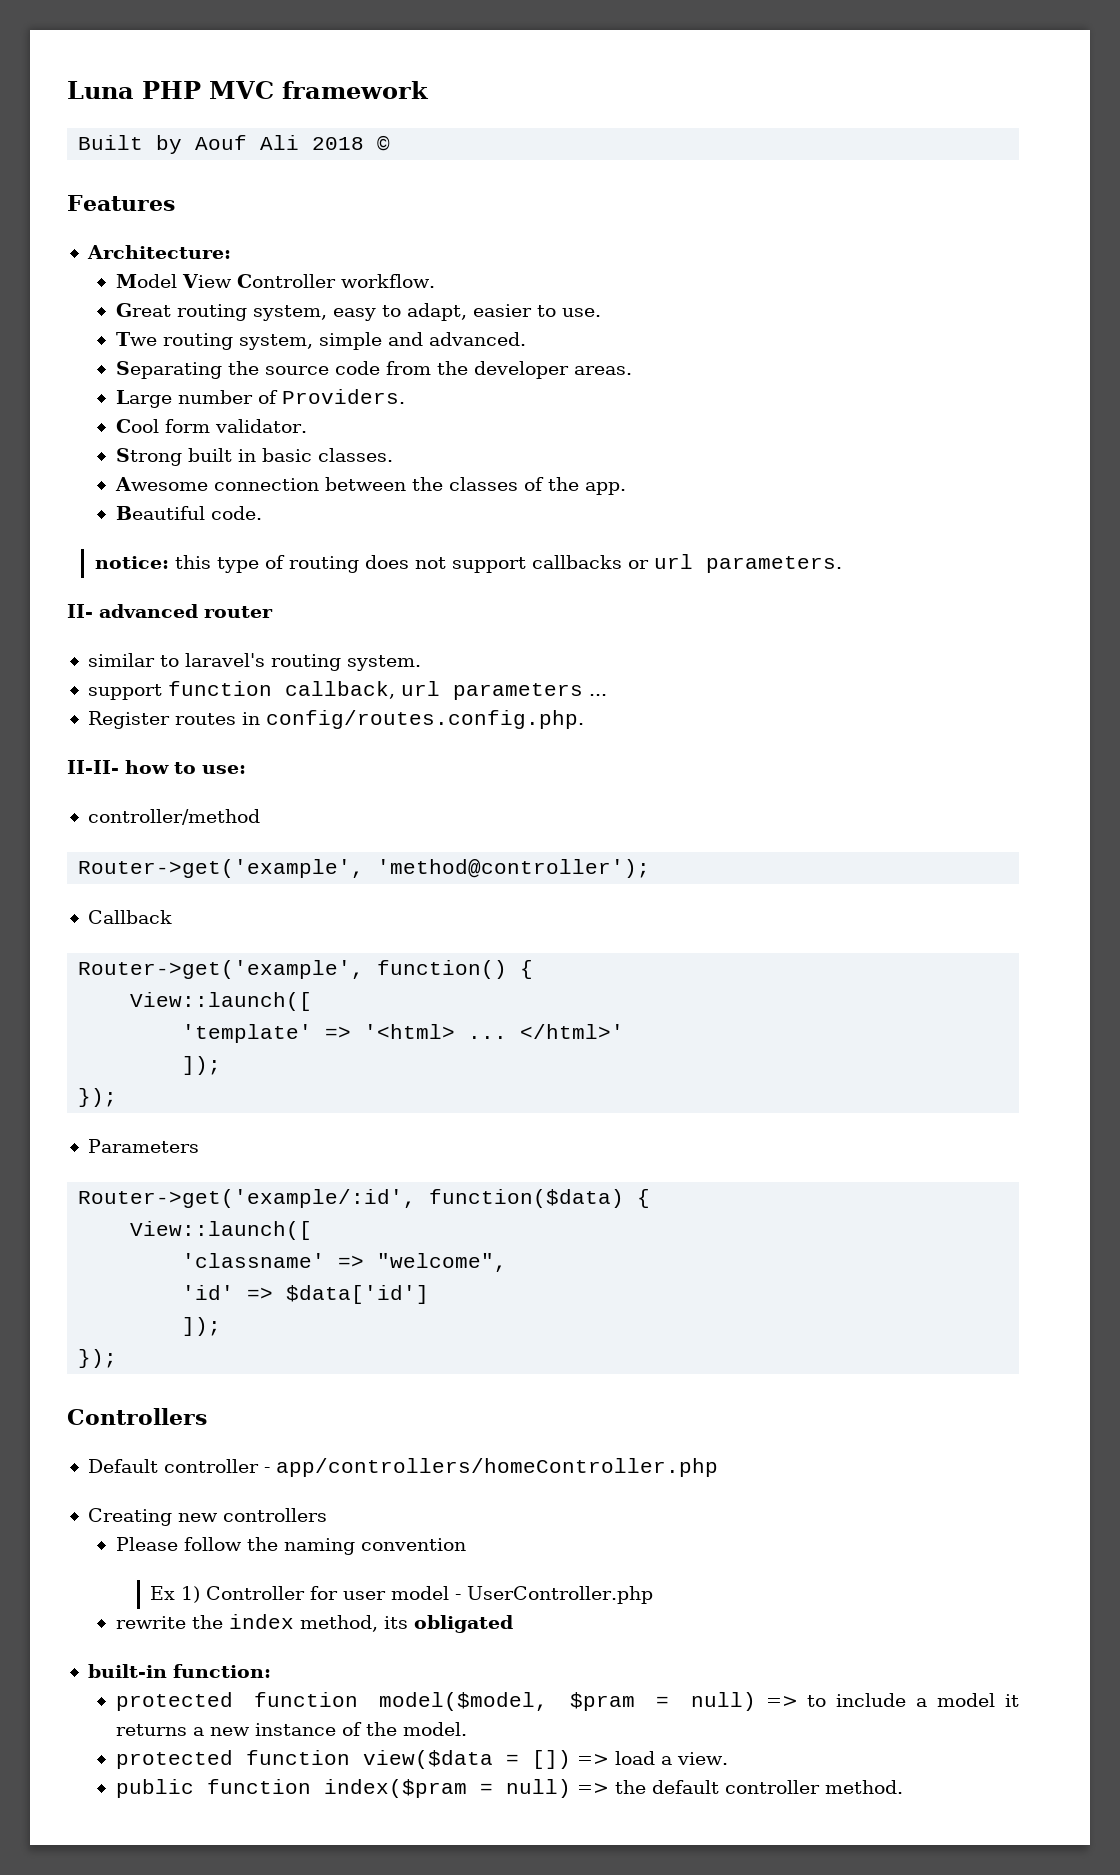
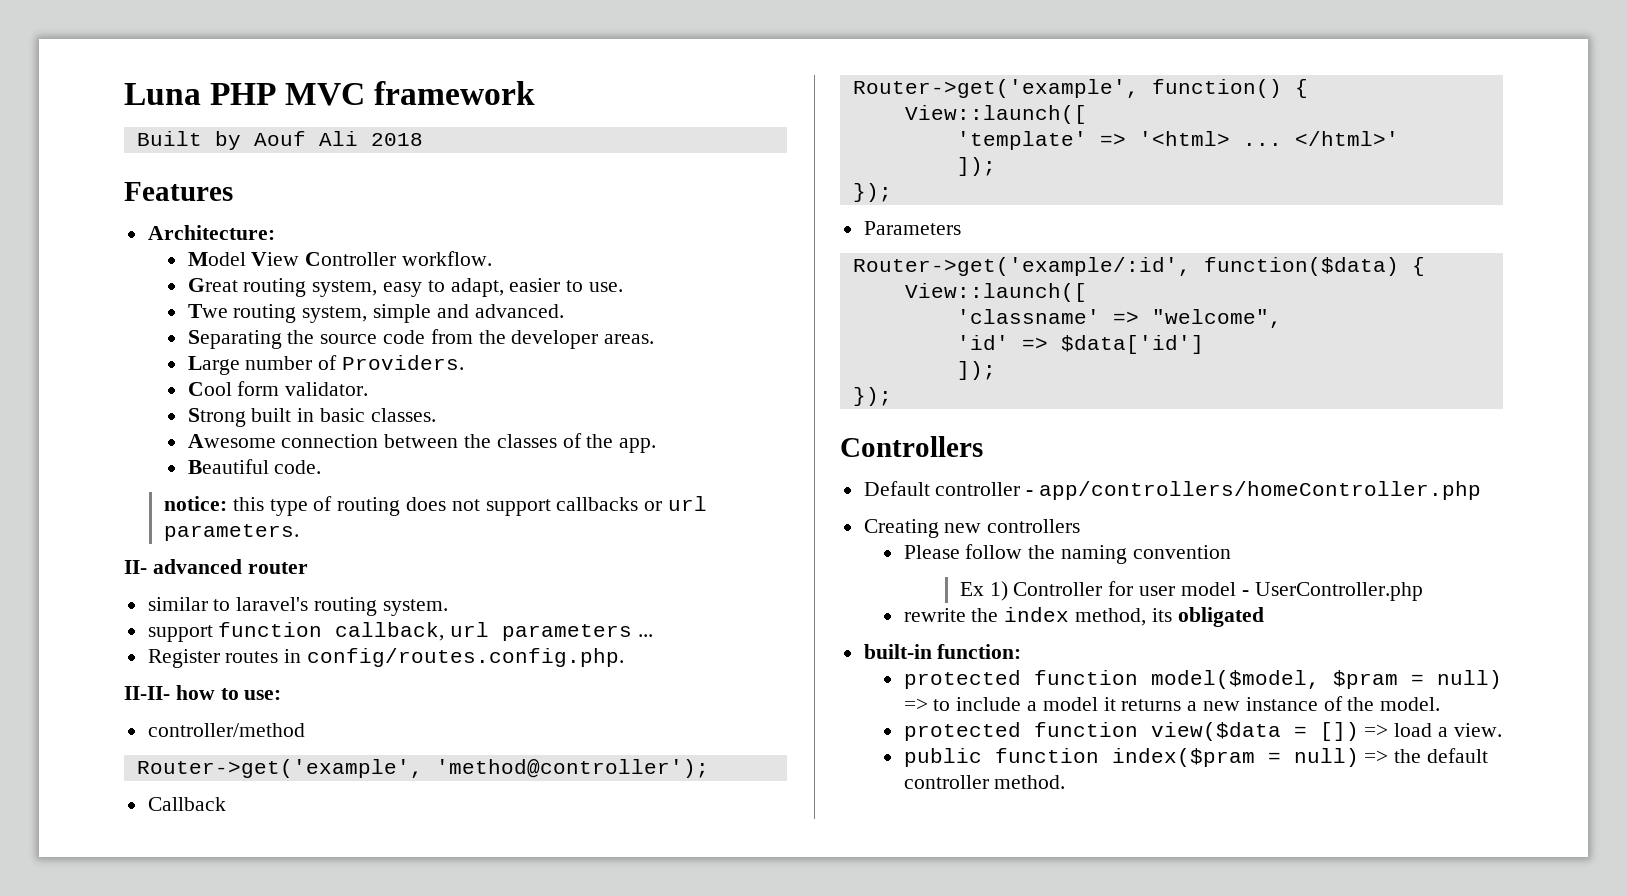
[377,135,391,151] © -> (423, 139) none

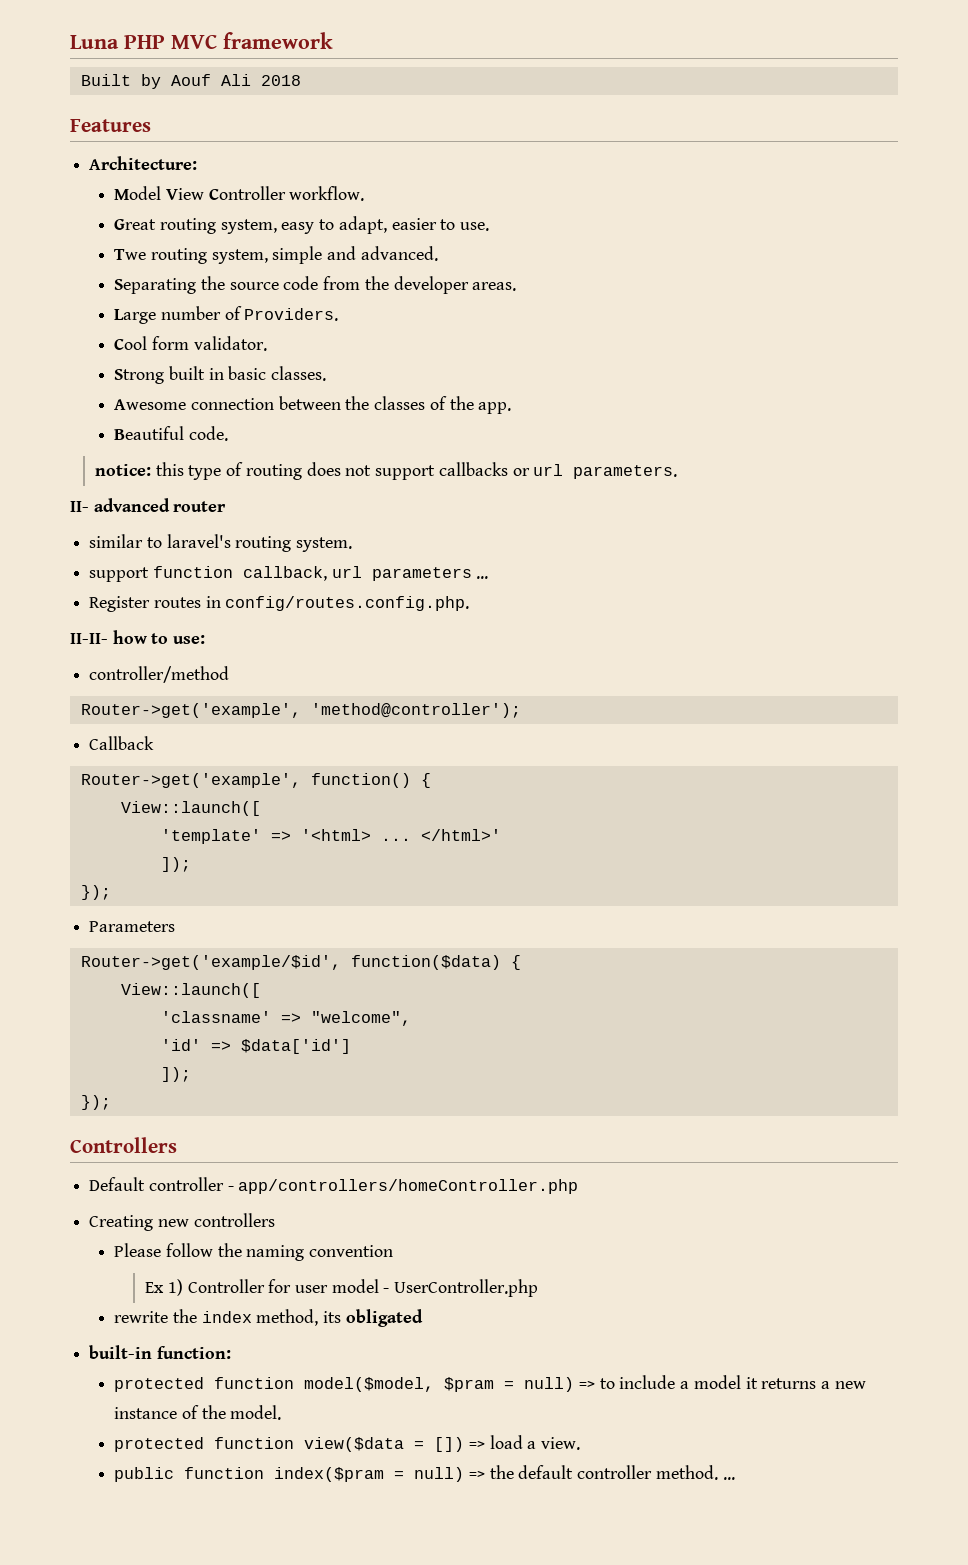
[852,257,1191,276] Router->get('example/:id', -> [80,955,341,970] Router->get('example/$id',
(1066, 782) none -> [722,1477,735,1480] ...

